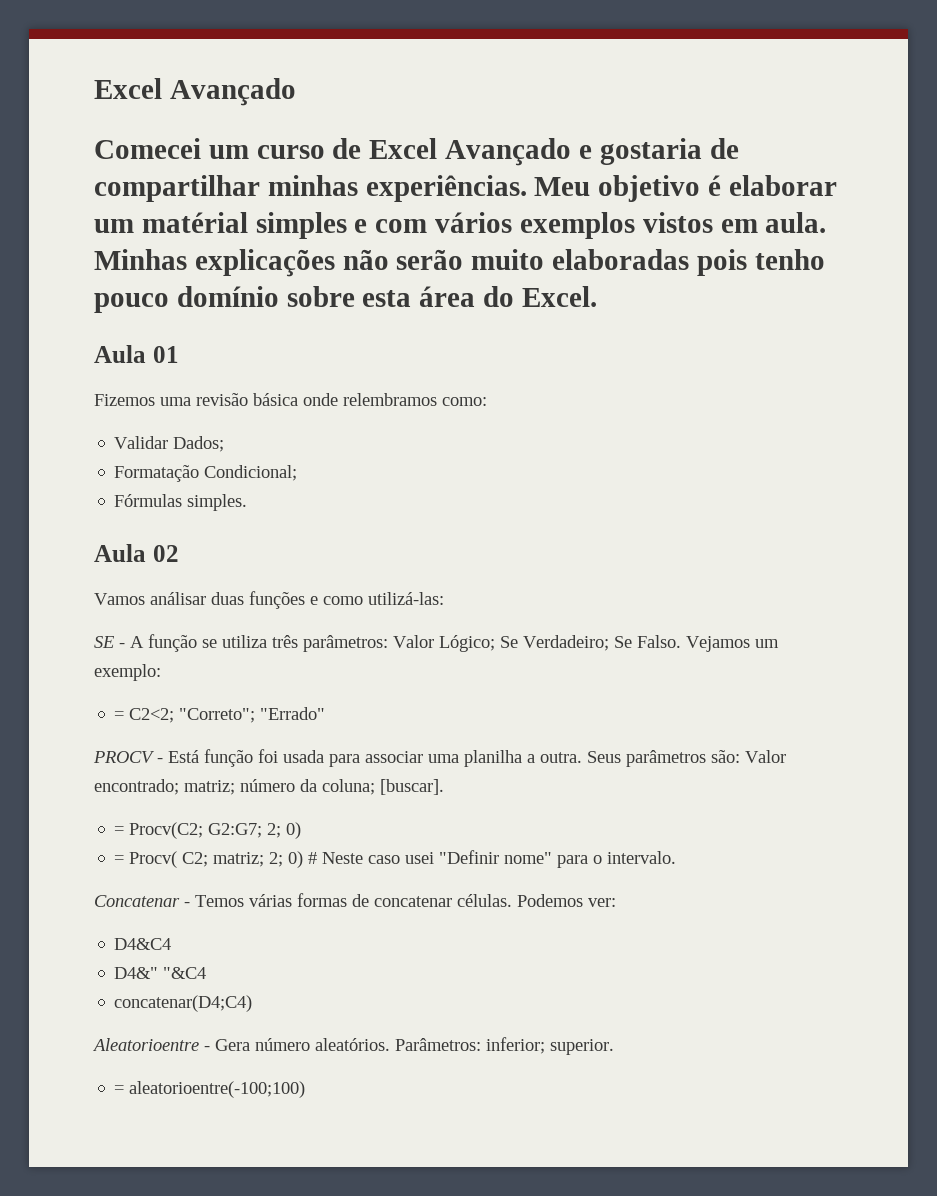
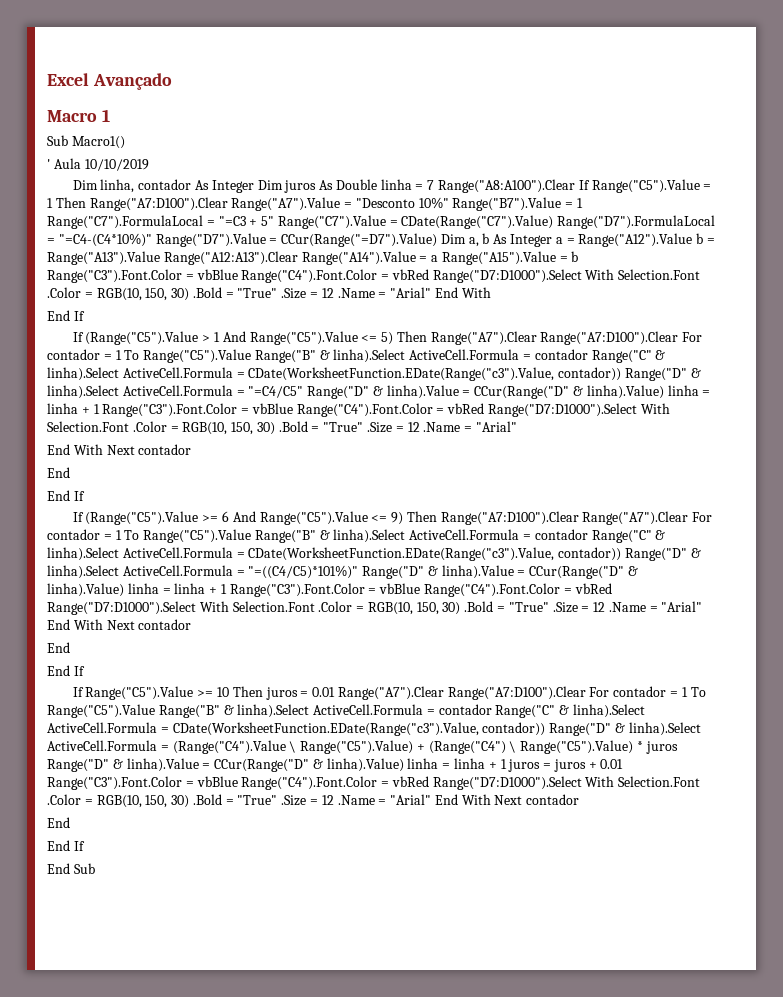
[94,138,739,166] [94,175,837,202] [94,212,827,239] [94,249,825,277] [94,286,597,313] [94,345,179,363] [94,393,487,406] [114,436,225,452] [114,465,298,482] [114,494,248,511] [94,544,179,562] [94,591,444,609] [94,634,779,652] [94,664,161,681] [114,707,326,723] [93,749,786,767] [94,779,444,795] [114,822,302,839] [114,850,677,868] [94,893,616,907] [114,938,172,950] [114,967,207,979] [114,995,253,1012] [92,1037,614,1055] [114,1081,306,1098] Comecei um curso de Excel Avançado e gostaria de compartilhar minhas experiências. Meu objetivo é elaborar um matérial simples e com vários exemplos vistos em aula. Minhas explicações não serão muito elaboradas pois tenho pouco domínio sobre esta área do Excel. // Aula 01 // Fizemos uma revisão básica onde relembramos como: // Validar Dados; // Formatação Condicional; // Fórmulas simples. // Aula 02 // Vamos análisar duas funções e como utilizá-las: // SE - A função se utiliza três parâmetros: Valor Lógico; Se Verdadeiro; Se Falso. Vejamos um exemplo: // = C2<2; "Correto"; "Errado" // PROCV - Está função foi usada para associar uma planilha a outra. Seus parâmetros são: Valor encontrado; matriz; número da coluna; [buscar]. // = Procv(C2; G2:G7; 2; 0) // = Procv( C2; matriz; 2; 0) # Neste caso usei "Definir nome" para o intervalo. // Concatenar - Temos várias formas de concatenar células. Podemos ver: // D4&C4 // D4&" "&C4 // concatenar(D4;C4) // Aleatorioentre - Gera número aleatórios. Parâmetros: inferior; superior. // = aleatorioentre(-100;100) -> [47,109,110,122] [47,135,125,149] [47,158,149,171] [72,179,712,193] [47,197,584,211] [47,215,716,229] [47,233,715,247] [47,251,579,265] [47,269,701,283] [47,287,491,301] [47,310,85,321] [72,331,703,345] [47,349,666,363] [47,367,701,381] [47,385,711,399] [47,403,670,417] [47,421,517,435] [47,444,192,455] [47,467,70,478] [47,490,85,501] [72,511,713,525] [47,529,666,543] [47,547,701,561] [47,565,639,579] [47,583,612,597] [47,601,703,615] [47,619,192,630] [47,642,70,653] [47,665,85,676] [72,686,706,700] [47,704,646,718] [47,722,701,736] [47,740,678,754] [47,758,624,772] [47,776,701,790] [47,794,580,808] [47,817,70,828] [47,840,85,851] [47,863,95,874] Macro 1 // Sub Macro1() // ' Aula 10/10/2019 // Dim linha, contador As Integer Dim juros As Double linha = 7 Range("A8:A100").Clear If Range("C5").Value = 1 Then Range("A7:D100").Clear Range("A7").Value = "Desconto 10%" Range("B7").Value = 1 Range("C7").FormulaLocal = "=C3 + 5" Range("C7").Value = CDate(Range("C7").Value) Range("D7").FormulaLocal = "=C4-(C4*10%)" Range("D7").Value = CCur(Range("=D7").Value) Dim a, b As Integer a = Range("A12").Value b = Range("A13").Value Range("A12:A13").Clear Range("A14").Value = a Range("A15").Value = b Range("C3").Font.Color = vbBlue Range("C4").Font.Color = vbRed Range("D7:D1000").Select With Selection.Font .Color = RGB(10, 150, 30) .Bold = "True" .Size = 12 .Name = "Arial" End With // End If // If (Range("C5").Value > 1 And Range("C5").Value <= 5) Then Range("A7").Clear Range("A7:D100").Clear For contador = 1 To Range("C5").Value Range("B" & linha).Select ActiveCell.Formula = contador Range("C" & linha).Select ActiveCell.Formula = CDate(WorksheetFunction.EDate(Range("c3").Value, contador)) Range("D" & linha).Select ActiveCell.Formula = "=C4/C5" Range("D" & linha).Value = CCur(Range("D" & linha).Value) linha = linha + 1 Range("C3").Font.Color = vbBlue Range("C4").Font.Color = vbRed Range("D7:D1000").Select With Selection.Font .Color = RGB(10, 150, 30) .Bold = "True" .Size = 12 .Name = "Arial" // End With Next contador // End // End If // If (Range("C5").Value >= 6 And Range("C5").Value <= 9) Then Range("A7:D100").Clear Range("A7").Clear For contador = 1 To Range("C5").Value Range("B" & linha).Select ActiveCell.Formula = contador Range("C" & linha).Select ActiveCell.Formula = CDate(WorksheetFunction.EDate(Range("c3").Value, contador)) Range("D" & linha).Select ActiveCell.Formula = "=((C4/C5)*101%)" Range("D" & linha).Value = CCur(Range("D" & linha).Value) linha = linha + 1 Range("C3").Font.Color = vbBlue Range("C4").Font.Color = vbRed Range("D7:D1000").Select With Selection.Font .Color = RGB(10, 150, 30) .Bold = "True" .Size = 12 .Name = "Arial" End With Next contador // End // End If // If Range("C5").Value >= 10 Then juros = 0.01 Range("A7").Clear Range("A7:D100").Clear For contador = 1 To Range("C5").Value Range("B" & linha).Select ActiveCell.Formula = contador Range("C" & linha).Select ActiveCell.Formula = CDate(WorksheetFunction.EDate(Range("c3").Value, contador)) Range("D" & linha).Select ActiveCell.Formula = (Range("C4").Value \ Range("C5").Value) + (Range("C4") \ Range("C5").Value) * juros Range("D" & linha).Value = CCur(Range("D" & linha).Value) linha = linha + 1 juros = juros + 0.01 Range("C3").Font.Color = vbBlue Range("C4").Font.Color = vbRed Range("D7:D1000").Select With Selection.Font .Color = RGB(10, 150, 30) .Bold = "True" .Size = 12 .Name = "Arial" End With Next contador // End // End If // End Sub

